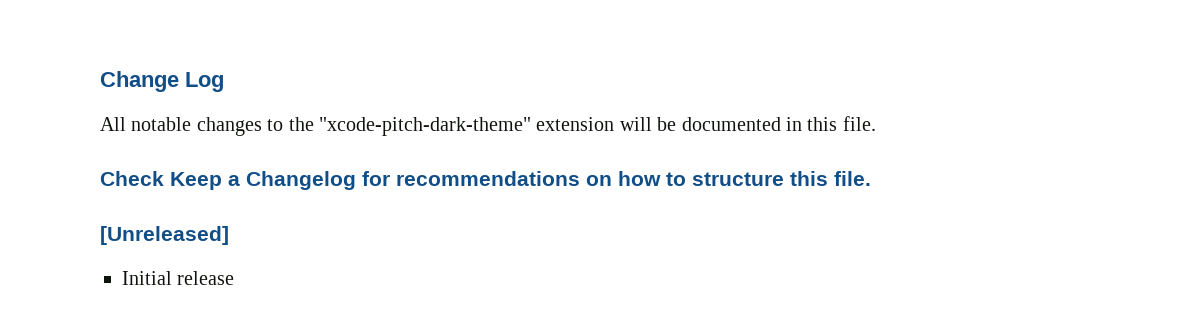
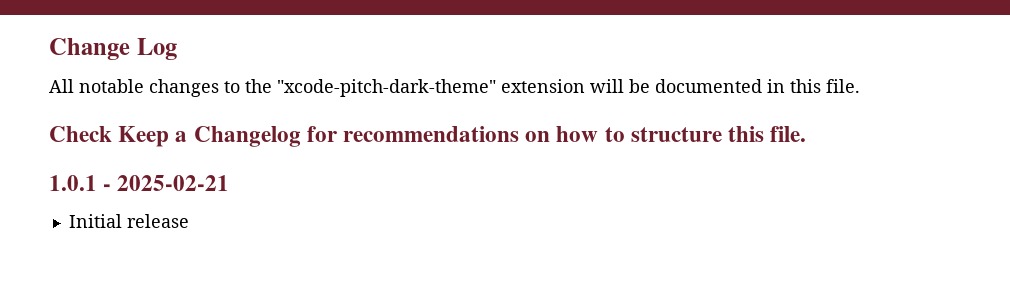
[100,226,229,245] [Unreleased] -> [49,175,230,191] 1.0.1 - 2025-02-21

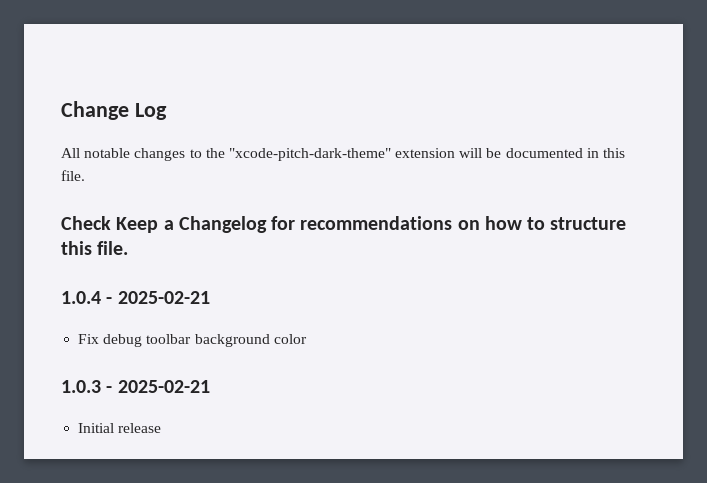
[49,175,97,191] 1.0.1 -> [61,291,210,304] [78,334,307,347] [61,380,101,393] 1.0.4 - 2025-02-21 // Fix debug toolbar background color // 1.0.3

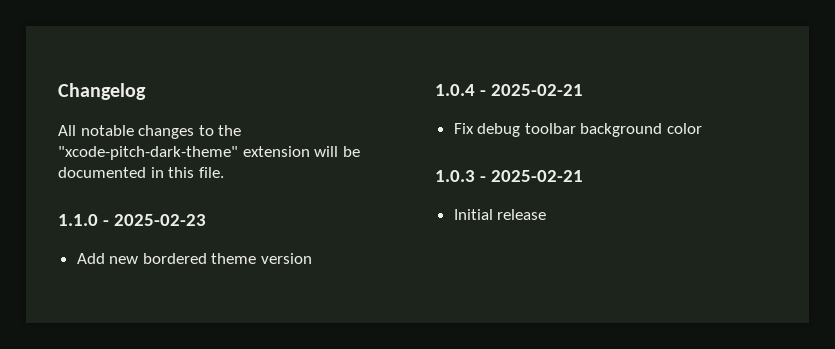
[61,101,167,120] Change Log -> [58,83,146,100] Changelog
[61,216,627,233] [61,241,129,255] Check Keep a Changelog for recommendations on how to structure this file. -> [58,214,206,226] [76,253,313,264] 1.1.0 - 2025-02-23 // Add new bordered theme version

